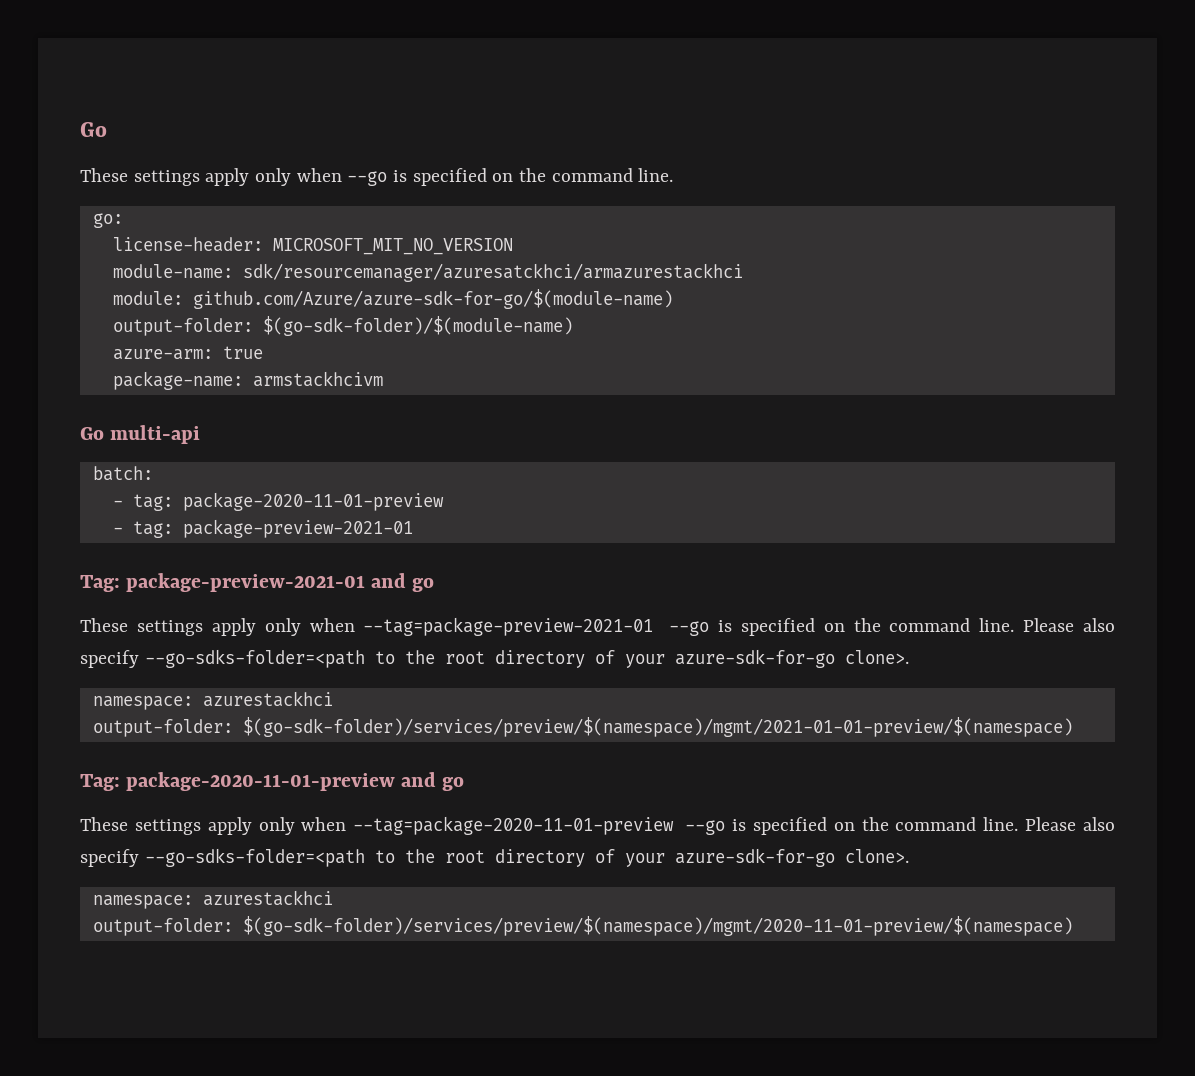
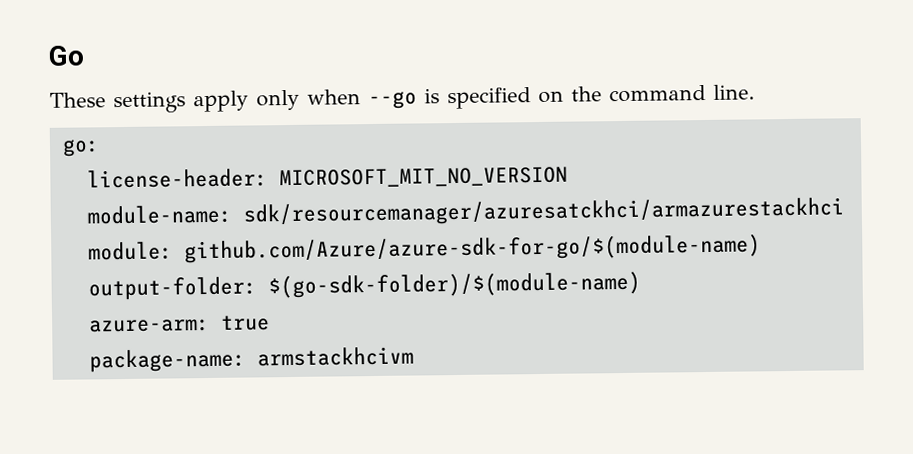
[80,425,201,444] [92,466,153,481] [112,492,444,511] [112,519,413,538] [80,573,435,592] [80,617,1115,636] [80,649,909,668] [92,691,333,710] [92,717,1073,737] [80,772,465,791] [80,816,1116,835] [80,848,909,867] [92,890,333,909] [92,916,1073,936] // Go multi-api // batch: // - tag: package-2020-11-01-preview // - tag: package-preview-2021-01 // Tag: package-preview-2021-01 and go // These settings apply only when --tag=package-preview-2021-01 --go is specified on the command line. Please also specify --go-sdks-folder=<path to the root directory of your azure-sdk-for-go clone>. // namespace: azurestackhci // output-folder: $(go-sdk-folder)/services/preview/$(namespace)/mgmt/2021-01-01-preview/$(namespace) // Tag: package-2020-11-01-preview and go // These settings apply only when --tag=package-2020-11-01-preview --go is specified on the command line. Please also specify --go-sdks-folder=<path to the root directory of your azure-sdk-for-go clone>. // namespace: azurestackhci // output-folder: $(go-sdk-folder)/services/preview/$(namespace)/mgmt/2020-11-01-preview/$(namespace) -> (414, 356) none

